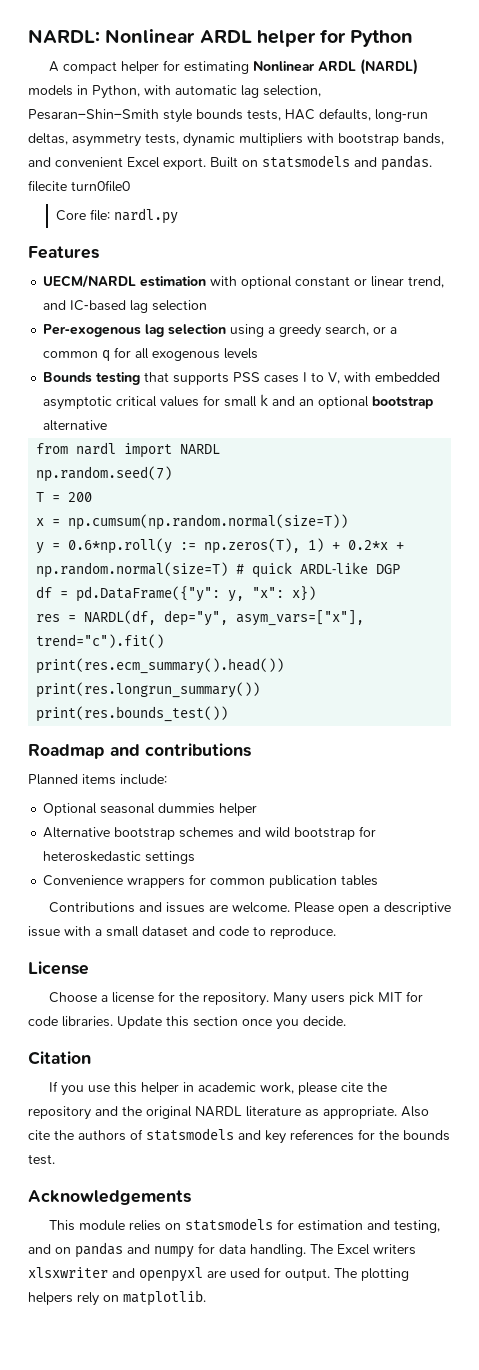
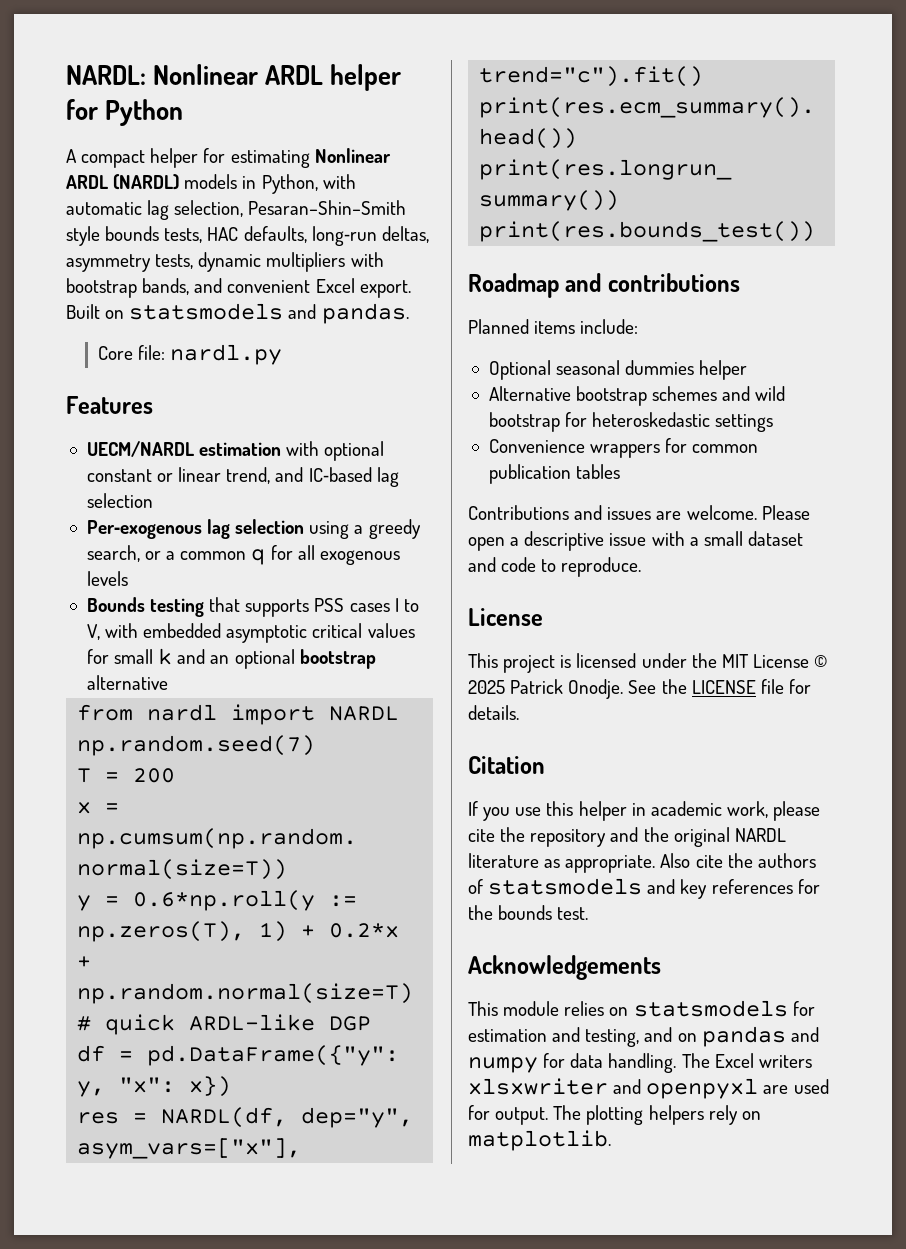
[28,180,130,192] filecite turn0file0 -> (409, 313) none
[48,991,423,1006] [28,1016,346,1030] Choose a license for the repository. Many users pick MIT for code libraries. Update this section once you decide. -> [468,653,828,673] [468,679,811,699] [468,705,519,720] This project is licensed under the MIT License © 2025 Patrick Onodje. See the LICENSE file for details.

